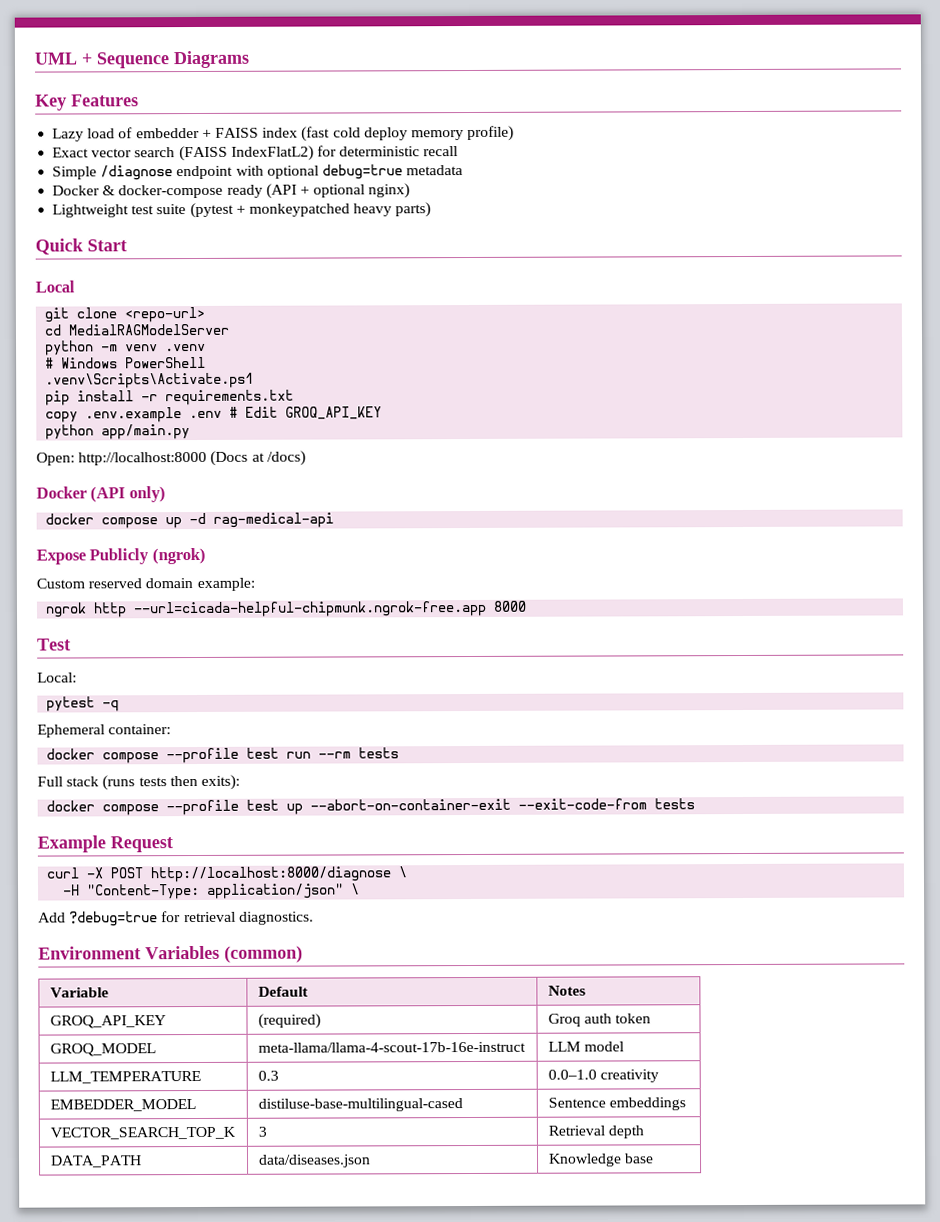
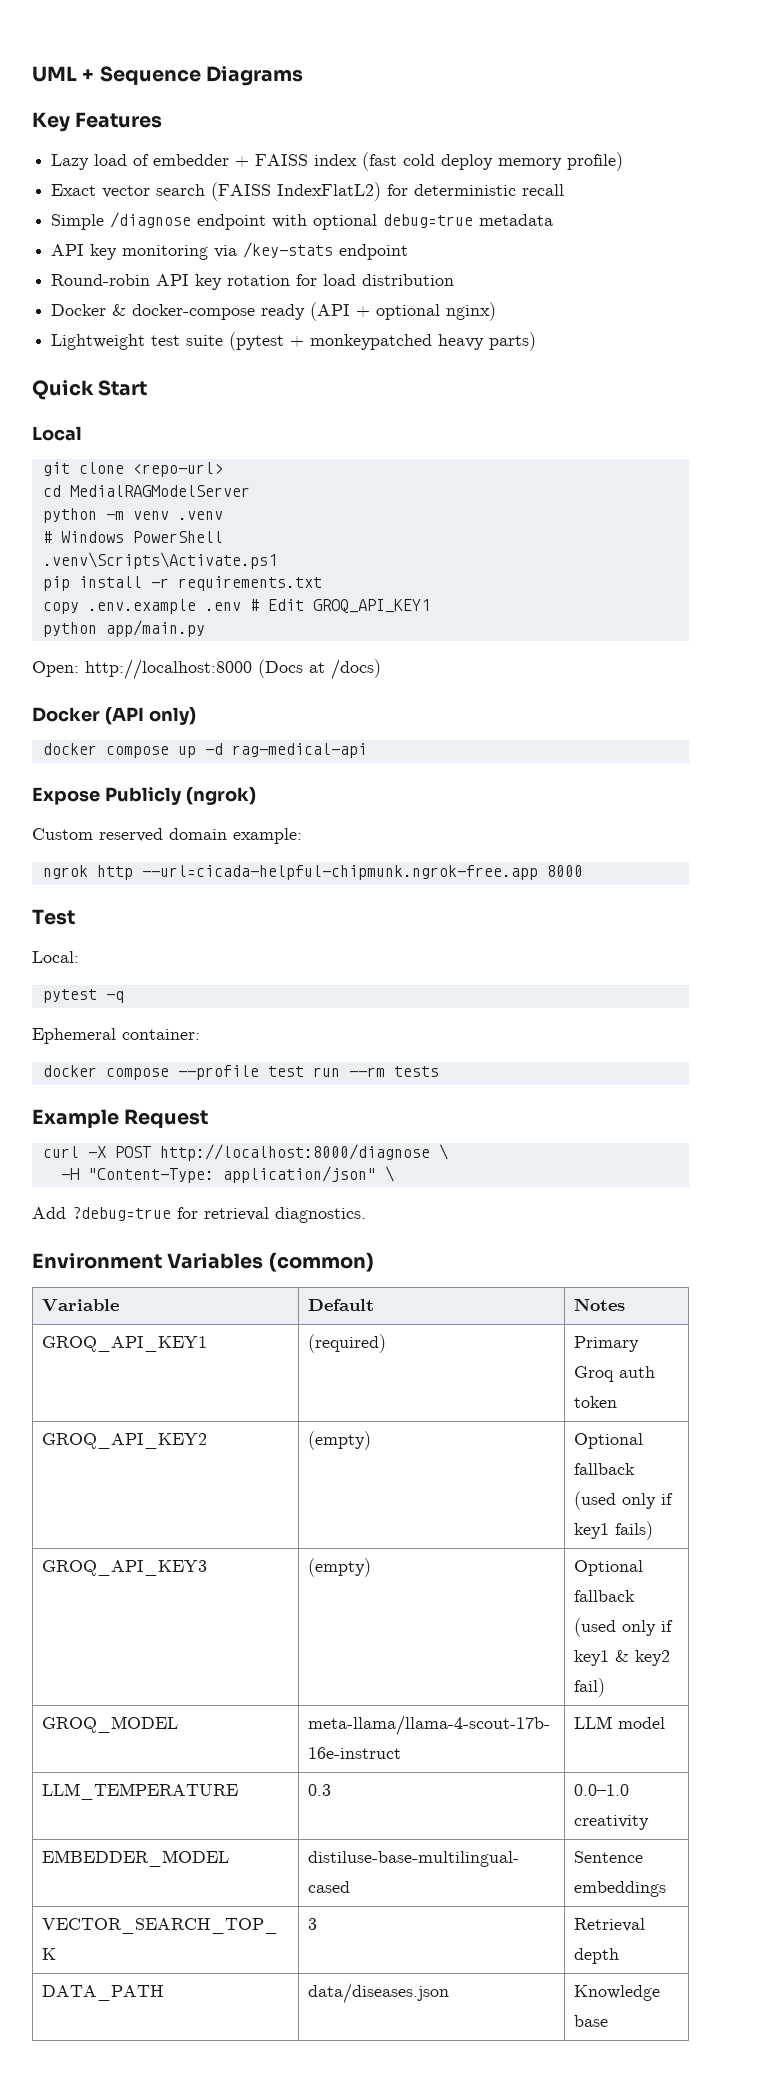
(464, 170) none -> [51,242,409,260] [51,274,455,290] // API key monitoring via /key-stats endpoint // Round-robin API key rotation for load distribution
[285,406,383,420] GROQ_API_KEY -> [312,599,430,613] GROQ_API_KEY1
[37,774,240,791] [46,798,696,816] // Full stack (runs tests then exits): // docker compose --profile test up --abort-on-container-exit --exit-code-from tests -> (439, 1071) none
[49,1015,166,1029] GROQ_API_KEY -> [42,1336,208,1352] GROQ_API_KEY1
(321, 1021) none -> [574,1336,640,1352] Primary
(652, 1018) none -> [42,1433,208,1449] [308,1431,372,1450] [574,1433,644,1449] [574,1463,636,1475] [574,1491,674,1510] [574,1521,654,1540] [42,1560,208,1576] [308,1558,372,1577] [574,1560,644,1576] [574,1590,636,1602] [574,1618,674,1637] [574,1650,671,1666] [574,1678,606,1697] // GROQ_API_KEY2 | (empty) | Optional fallback (used only if key1 fails) // GROQ_API_KEY3 | (empty) | Optional fallback (used only if key1 & key2 fail)

